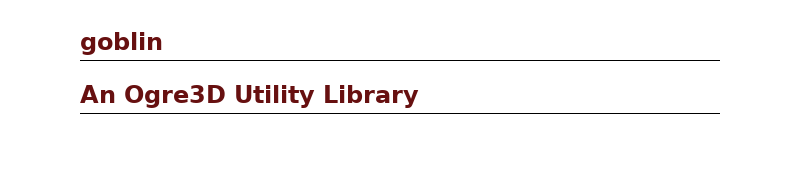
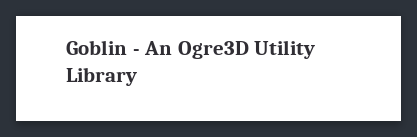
[80,32,163,55] goblin // -> [66,40,140,55] Goblin -

